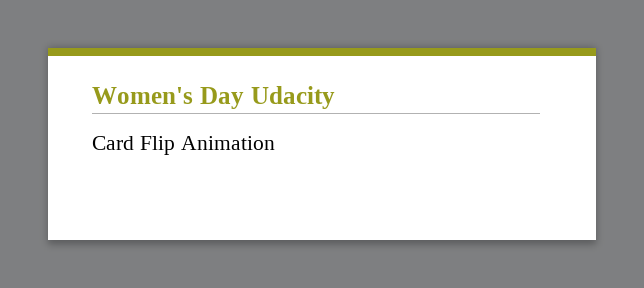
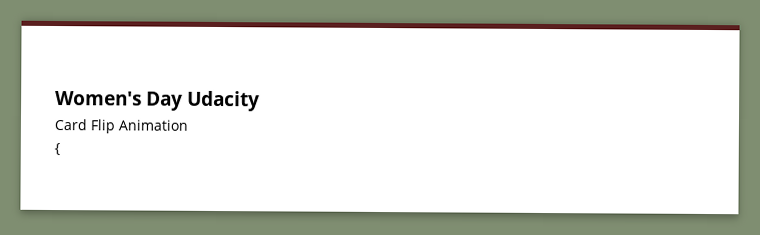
(275, 143) none -> [54,143,60,156] // {

